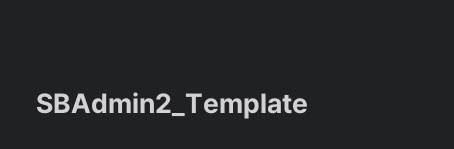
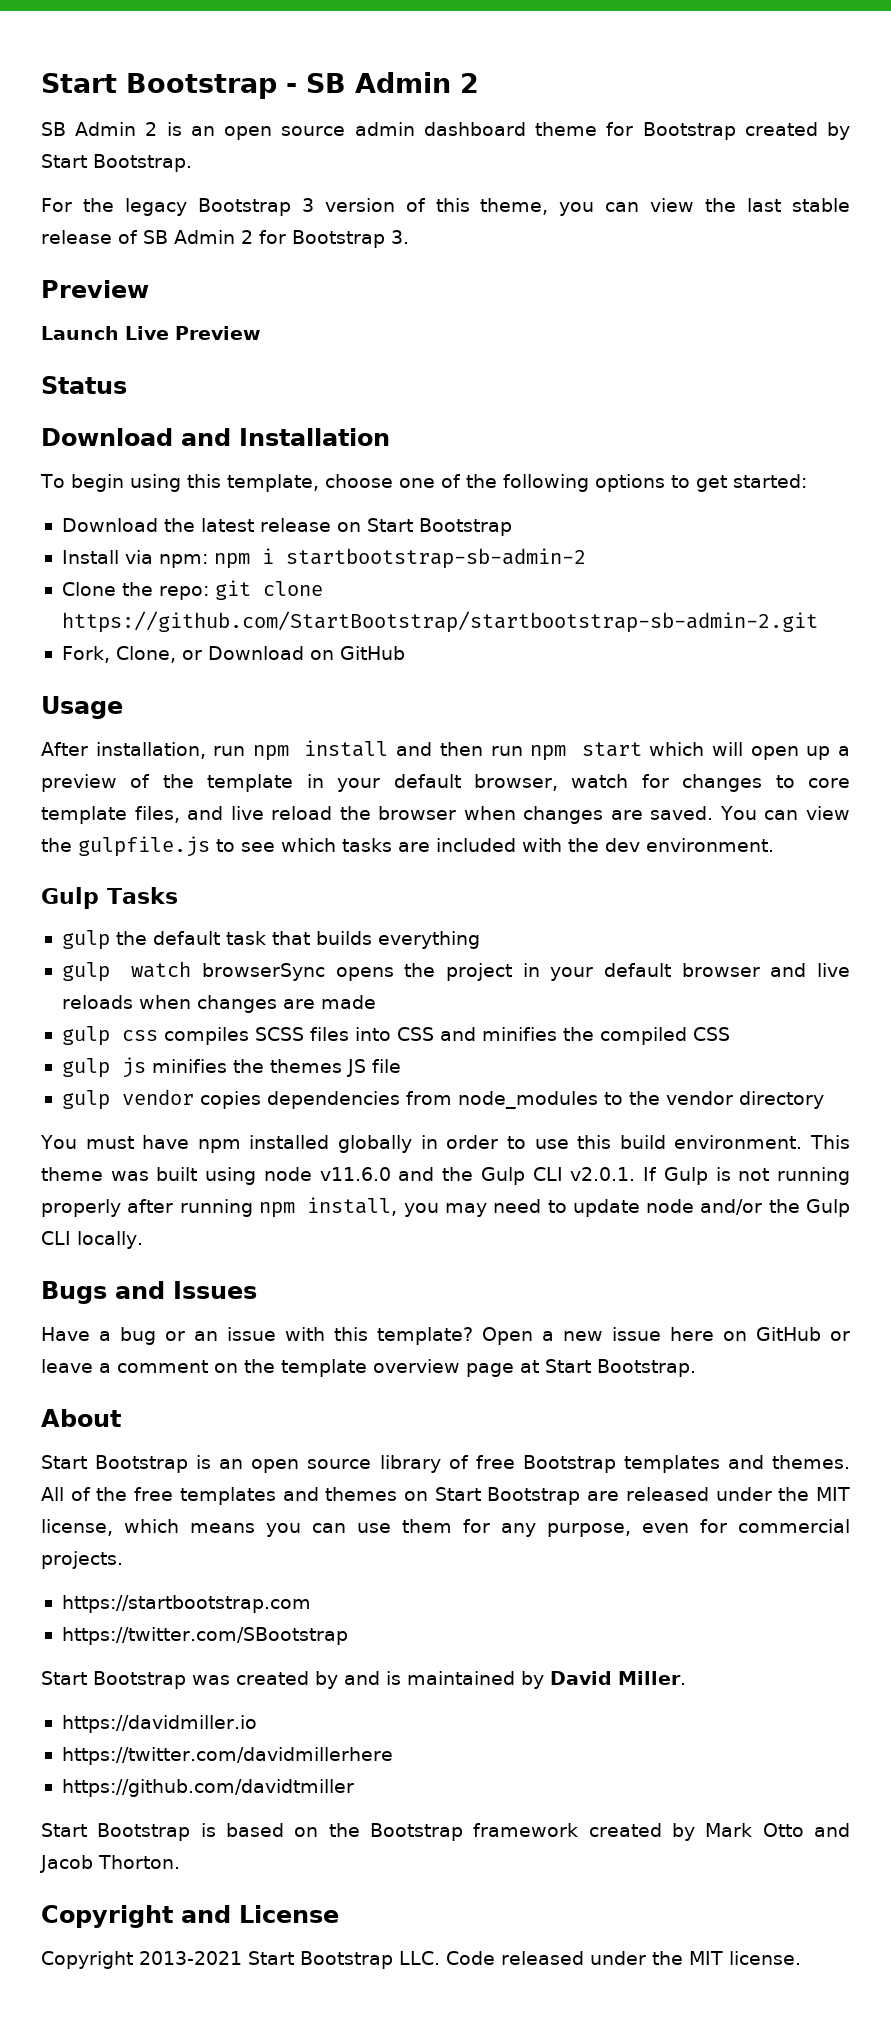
[36,92,308,119] SBAdmin2_Template -> [41,72,479,99] [41,122,851,140] [41,154,192,172] [41,198,850,216] [41,230,409,248] [41,280,149,298] [41,326,261,340] [41,376,127,394] [41,428,390,446] [40,474,807,492] [61,518,512,536] [61,548,586,569] [61,580,323,600] [61,611,818,633] [61,646,405,663] [41,696,123,719] [41,740,850,761] [41,774,850,792] [41,806,850,824] [41,836,774,857] [41,887,178,909] [61,930,480,950] [61,961,850,982] [61,995,376,1013] [61,1026,730,1046] [61,1057,401,1078] [61,1089,824,1110] [40,1135,850,1153] [41,1167,851,1185] [41,1197,851,1218] [41,1231,143,1249] [41,1281,257,1304] [41,1327,850,1345] [41,1359,696,1377] [41,1409,121,1427] [41,1455,851,1473] [41,1487,850,1505] [41,1519,850,1537] [41,1551,123,1569] [61,1595,311,1613] [61,1627,348,1645] [41,1671,686,1689] [61,1715,257,1733] [61,1747,393,1765] [61,1779,354,1797] [41,1823,851,1841] [40,1855,180,1873] [41,1905,339,1928] [41,1951,801,1969] Start Bootstrap - SB Admin 2 // SB Admin 2 is an open source admin dashboard theme for Bootstrap created by Start Bootstrap. // For the legacy Bootstrap 3 version of this theme, you can view the last stable release of SB Admin 2 for Bootstrap 3. // Preview // Launch Live Preview // Status // Download and Installation // To begin using this template, choose one of the following options to get started: // Download the latest release on Start Bootstrap // Install via npm: npm i startbootstrap-sb-admin-2 // Clone the repo: git clone https://github.com/StartBootstrap/startbootstrap-sb-admin-2.git // Fork, Clone, or Download on GitHub // Usage // After installation, run npm install and then run npm start which will open up a preview of the template in your default browser, watch for changes to core template files, and live reload the browser when changes are saved. You can view the gulpfile.js to see which tasks are included with the dev environment. // Gulp Tasks // gulp the default task that builds everything // gulp watch browserSync opens the project in your default browser and live reloads when changes are made // gulp css compiles SCSS files into CSS and minifies the compiled CSS // gulp js minifies the themes JS file // gulp vendor copies dependencies from node_modules to the vendor directory // You must have npm installed globally in order to use this build environment. This theme was built using node v11.6.0 and the Gulp CLI v2.0.1. If Gulp is not running properly after running npm install, you may need to update node and/or the Gulp CLI locally. // Bugs and Issues // Have a bug or an issue with this template? Open a new issue here on GitHub or leave a comment on the template overview page at Start Bootstrap. // About // Start Bootstrap is an open source library of free Bootstrap templates and themes. All of the free templates and themes on Start Bootstrap are released under the MIT license, which means you can use them for any purpose, even for commercial projects. // https://startbootstrap.com // https://twitter.com/SBootstrap // Start Bootstrap was created by and is maintained by David Miller. // https://davidmiller.io // https://twitter.com/davidmillerhere // https://github.com/davidtmiller // Start Bootstrap is based on the Bootstrap framework created by Mark Otto and Jacob Thorton. // Copyright and License // Copyright 2013-2021 Start Bootstrap LLC. Code released under the MIT license.

